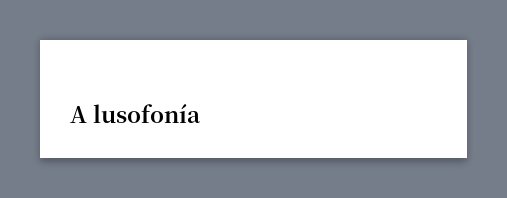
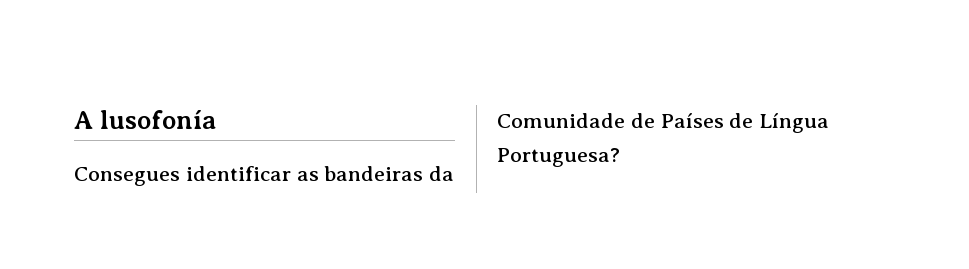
(202, 113) none -> [74,166,455,186] [497,113,830,133] [497,148,620,167] // Consegues identificar as bandeiras da Comunidade de Países de Língua Portuguesa?

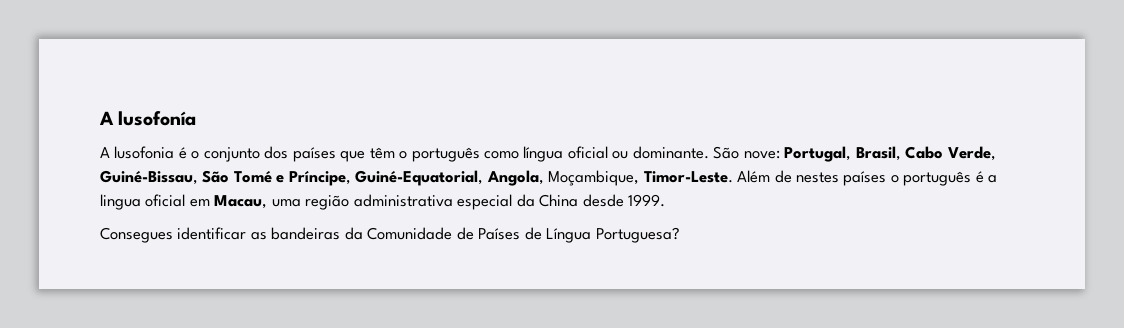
(217, 119) none -> [100,146,996,162] [100,170,998,186] [100,194,666,210] // A lusofonia é o conjunto dos países que têm o português como língua oficial ou dominante. São nove: Portugal, Brasil, Cabo Verde, Guiné-Bissau, São Tomé e Príncipe, Guiné-Equatorial, Angola, Moçambique, Timor-Leste. Além de nestes países o português é a lingua oficial em Macau, uma região administrativa especial da China desde 1999.

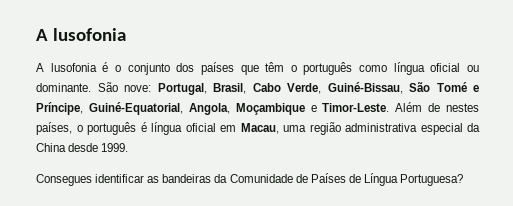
[99,111,197,126] A lusofonía -> [36,28,127,41] A lusofonia
[548,170,640,186] Moçambique, -> [235,103,317,115] Moçambique e
[843,171,887,186] países -> [36,122,72,135] países,
[988,175,998,183] [100,194,141,210] a lingua -> [151,122,182,135] língua

